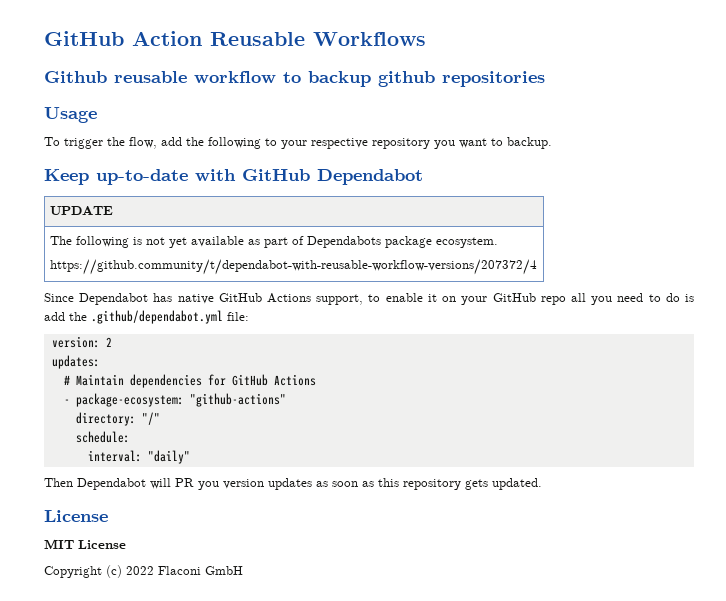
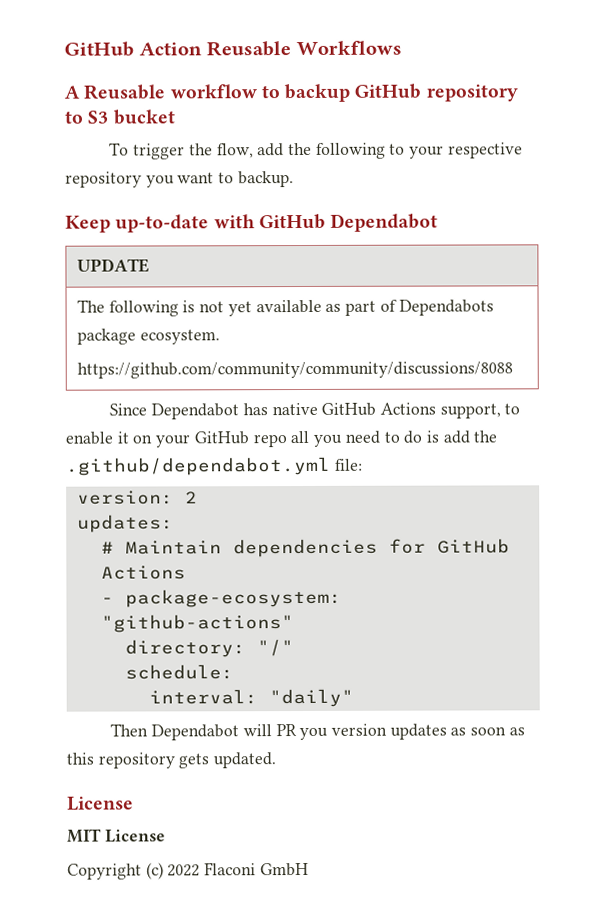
[44,71,187,83] Github reusable -> [64,84,166,100] A Reusable
[378,71,545,87] [44,107,97,123] github repositories // Usage -> [354,83,518,102] [64,109,176,125] GitHub repository to S3 bucket
[49,259,537,275] https://github.community/t/dependabot-with-reusable-workflow-versions/207372/4 -> [76,361,513,379] https://github.com/community/community/discussions/8088

